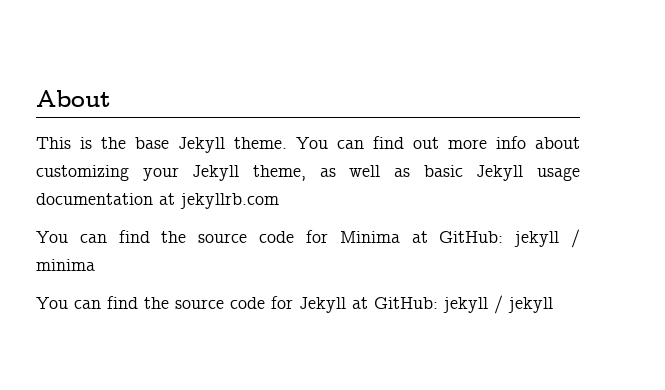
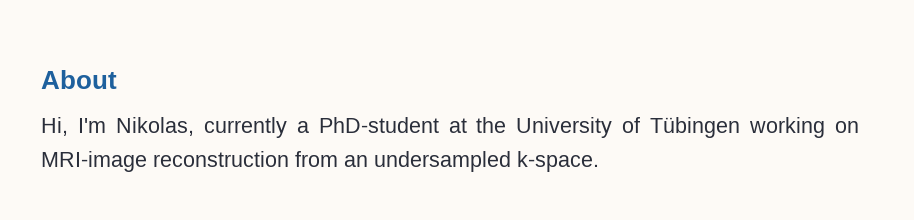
[36,136,580,153] [36,165,581,181] [36,193,279,209] [36,229,580,248] [36,259,95,271] [36,295,553,314] This is the base Jekyll theme. You can find out more info about customizing your Jekyll theme, as well as basic Jekyll usage documentation at jekyllrb.com // You can find the source code for Minima at GitHub: jekyll / minima // You can find the source code for Jekyll at GitHub: jekyll / jekyll -> [41,117,859,138] [41,151,599,172] Hi, I'm Nikolas, currently a PhD-student at the University of Tübingen working on MRI-image reconstruction from an undersampled k-space.

